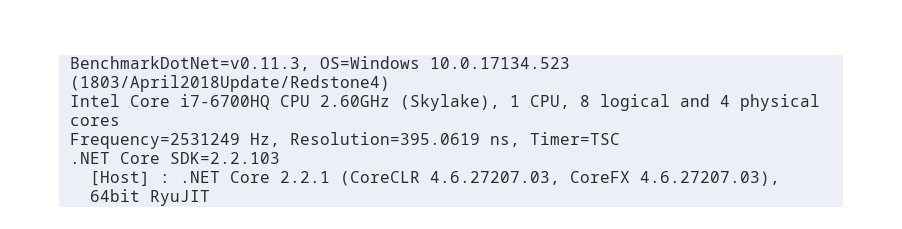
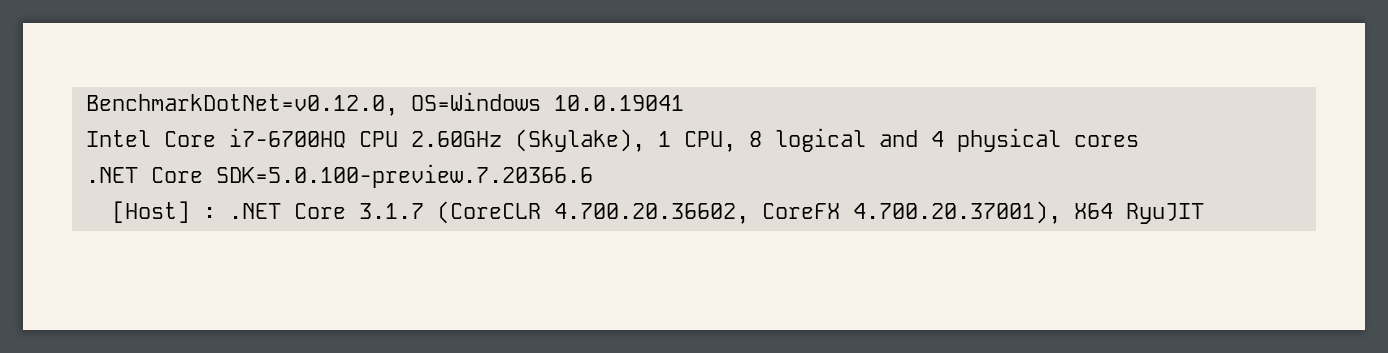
[69,56,570,71] [69,75,390,92] BenchmarkDotNet=v0.11.3, OS=Windows 10.0.17134.523 (1803/April2018Update/Redstone4) -> [85,92,684,116] BenchmarkDotNet=v0.12.0, OS=Windows 10.0.19041
[69,132,620,149] [69,152,280,164] // Frequency=2531249 Hz, Resolution=395.0619 ns, Timer=TSC // .NET Core SDK=2.2.103 -> [85,164,593,188] // .NET Core SDK=5.0.100-preview.7.20366.6
[279,171,780,186] [89,189,140,202] 2.2.1 (CoreCLR 4.6.27207.03, CoreFX 4.6.27207.03), 64bit -> [358,201,1113,224] 3.1.7 (CoreCLR 4.700.20.36602, CoreFX 4.700.20.37001), X64

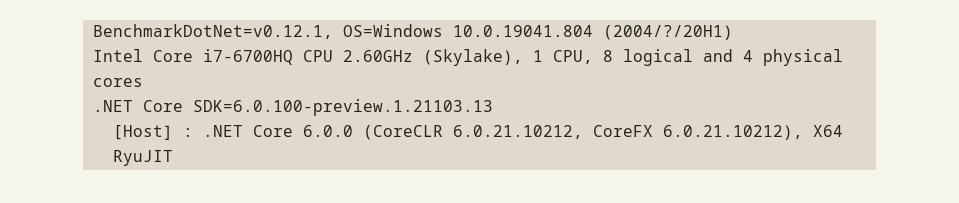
[85,92,684,116] BenchmarkDotNet=v0.12.0, OS=Windows 10.0.19041 -> [92,24,733,40] BenchmarkDotNet=v0.12.1, OS=Windows 10.0.19041.804 (2004/?/20H1)
[215,164,593,188] SDK=5.0.100-preview.7.20366.6 -> [192,99,493,116] SDK=6.0.100-preview.1.21103.13
[358,201,1061,224] 3.1.7 (CoreCLR 4.700.20.36602, CoreFX 4.700.20.37001), -> [302,125,803,140] 6.0.0 (CoreCLR 6.0.21.10212, CoreFX 6.0.21.10212),

